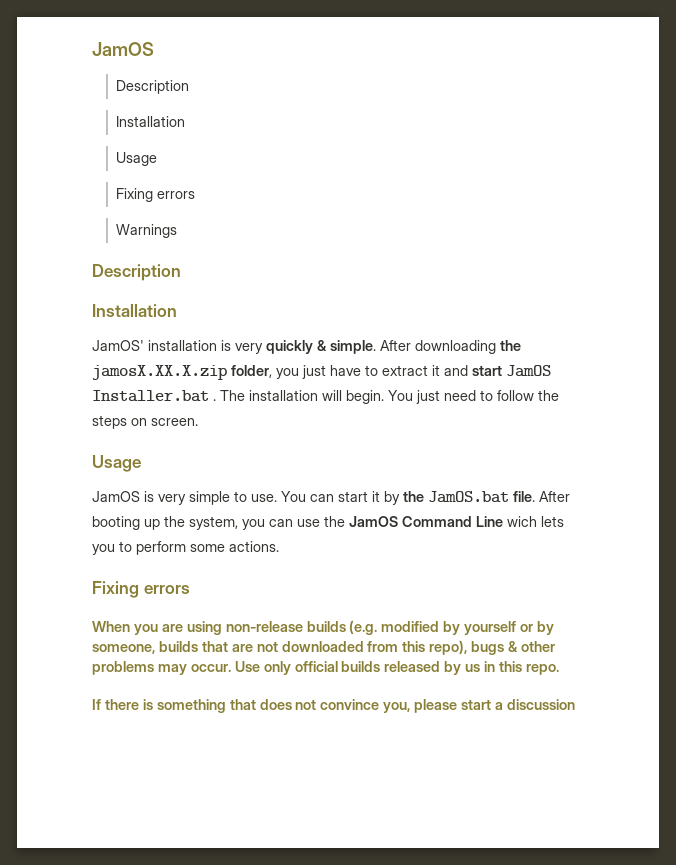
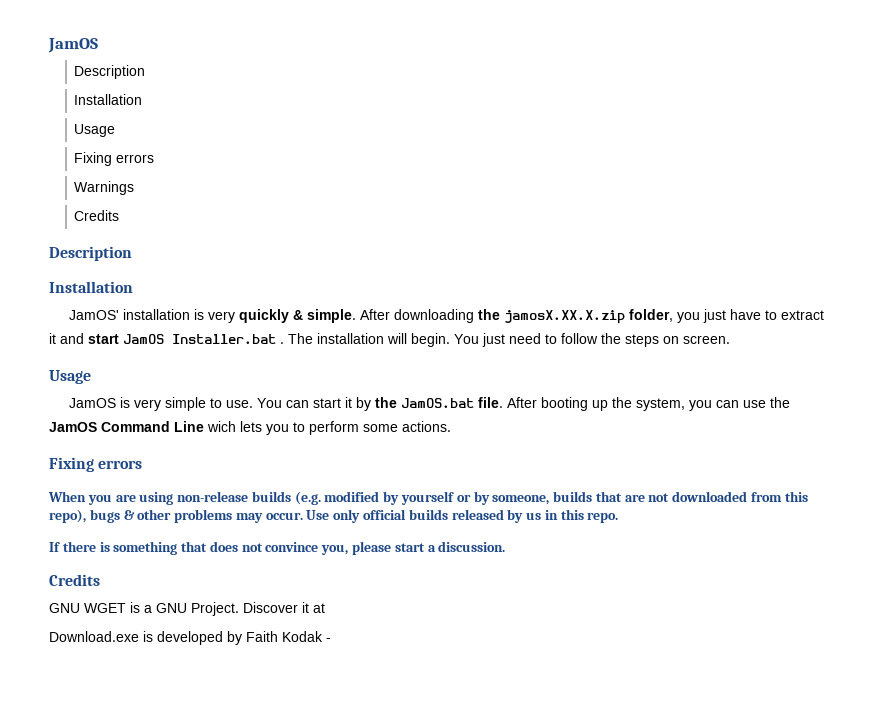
(178, 231) none -> [74,210,120,221] // Credits
[506,699,575,710] discussion -> [438,541,506,552] [49,574,100,586] [49,602,325,616] [49,631,331,645] discussion. // Credits // GNU WGET is a GNU Project. Discover it at // Download.exe is developed by Faith Kodak -

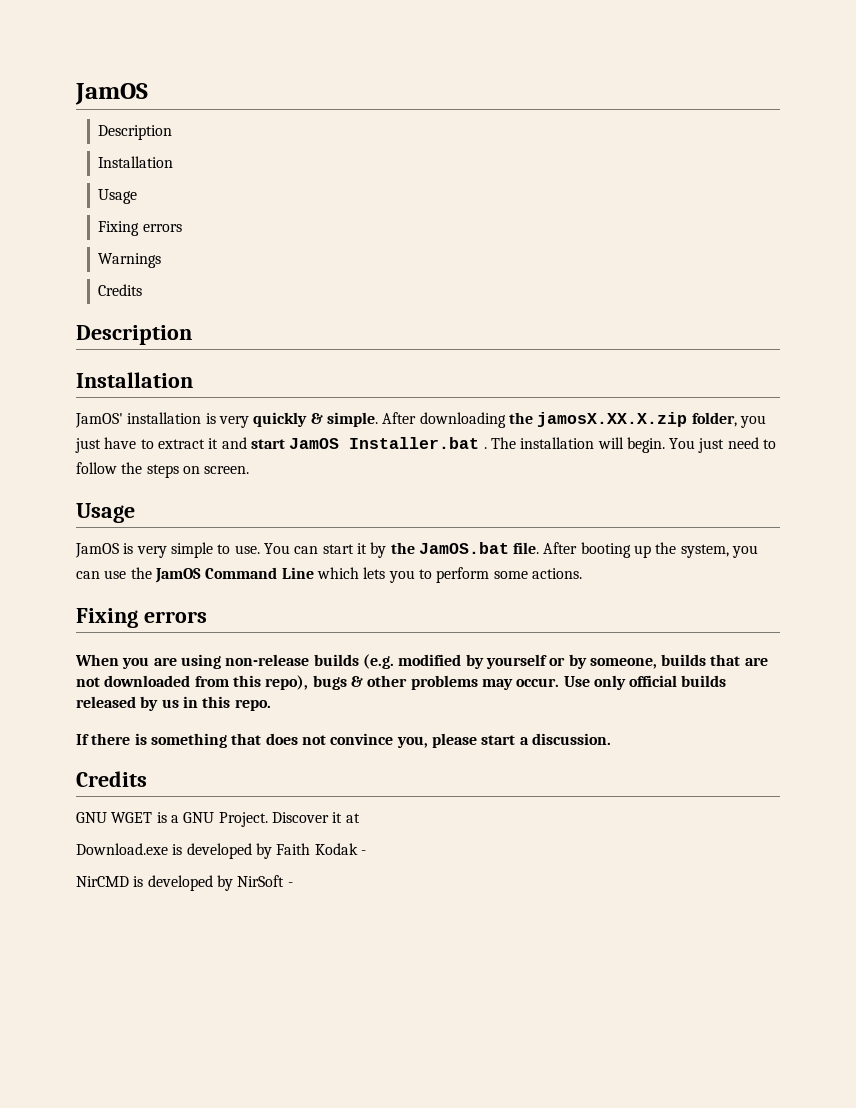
[207,421,236,432] wich -> [316,567,359,579] which
(331, 640) none -> [76,875,293,891] // NirCMD is developed by NirSoft -

